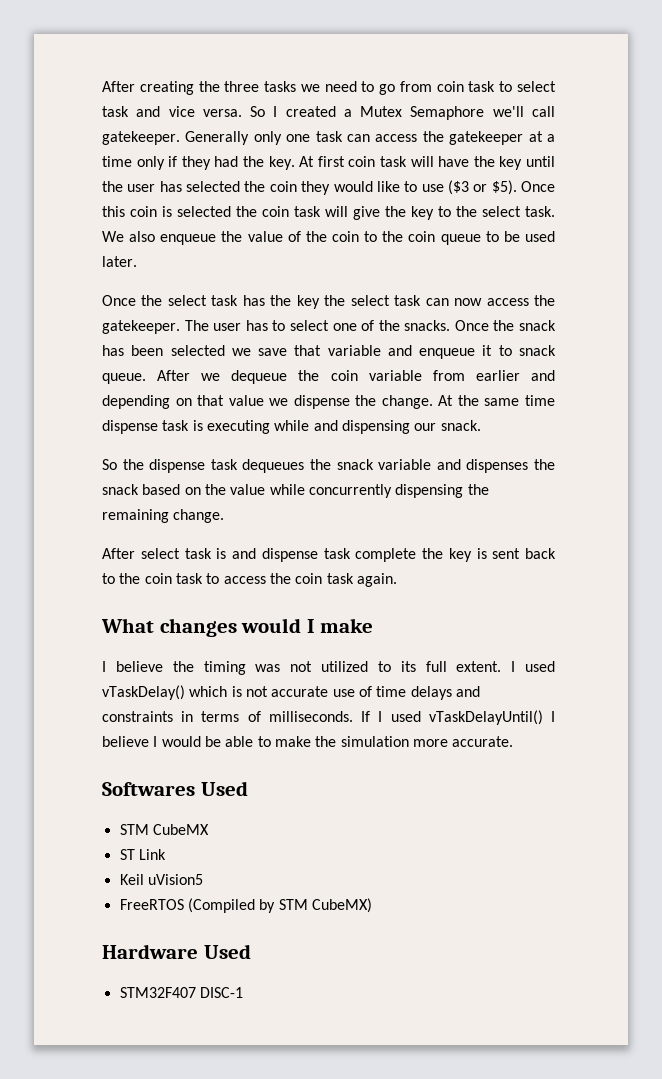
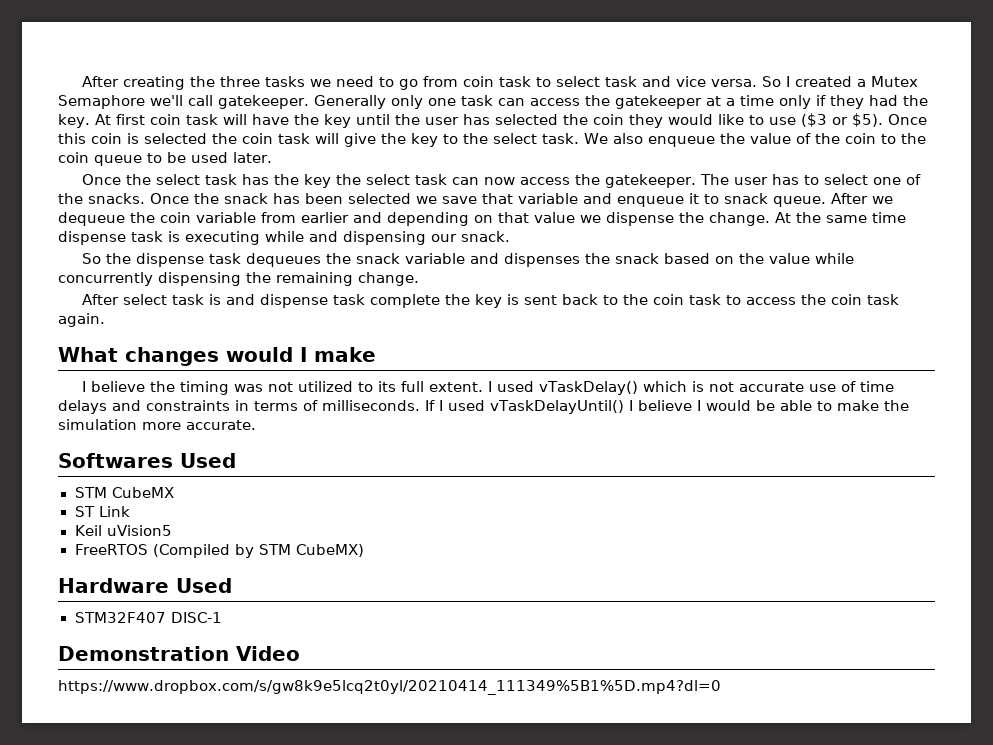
(243, 992) none -> [58,646,300,661] [58,680,721,695] // Demonstration Video // https://www.dropbox.com/s/gw8k9e5lcq2t0yl/20210414_111349%5B1%5D.mp4?dl=0

